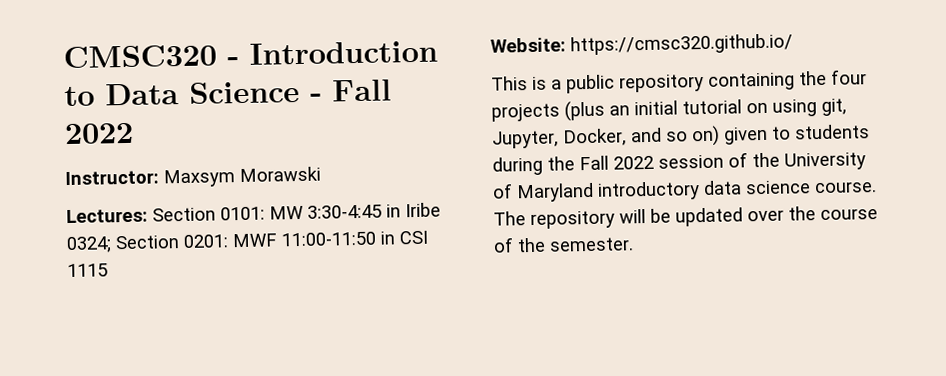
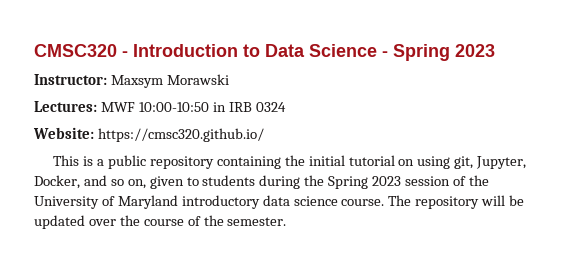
[332,79,392,102] [64,122,134,145] Fall 2022 -> [393,44,495,61] Spring 2023
[152,202,441,222] [66,230,428,254] [67,263,108,278] Section 0101: MW 3:30-4:45 in Iribe 0324; Section 0201: MWF 11:00-11:50 in CSI 1115 -> [100,102,286,112] MWF 10:00-10:50 in IRB 0324
[831,69,867,85] [491,100,630,122] four projects (plus an -> (305, 160) none
[691,125,720,147] on) -> [127,179,146,189] on,
[579,155,654,171] Fall 2022 -> [328,176,402,189] Spring 2023

